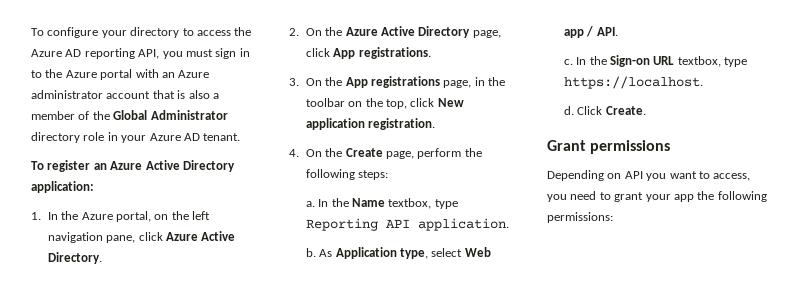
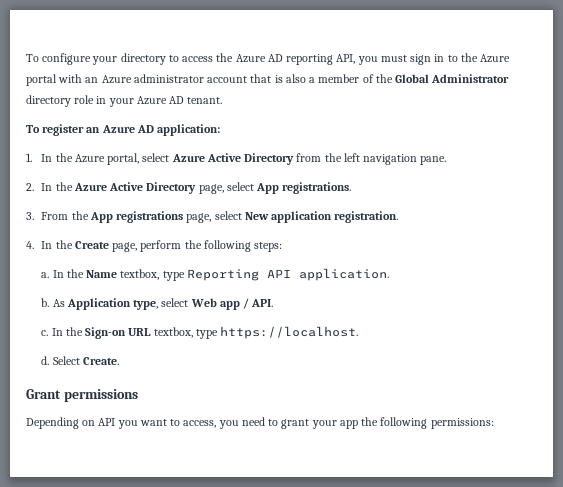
[145,160,235,172] Active Directory -> [136,125,154,133] AD
[154,211,211,220] [47,231,236,243] [47,252,102,264] on the left navigation pane, click Azure Active Directory. -> [142,153,447,165] select Azure Active Directory from the left navigation pane.
[305,28,322,36] On -> [41,183,53,191] In
[305,48,330,57] click -> [226,182,254,191] select
[305,78,322,86] On -> [41,212,69,220] From
[474,77,506,86] [305,98,435,109] in the toolbar on the top, click -> [214,211,242,220] select
[305,149,322,157] On -> [41,241,53,249] In
[577,106,603,115] Click -> [52,356,80,365] Select

